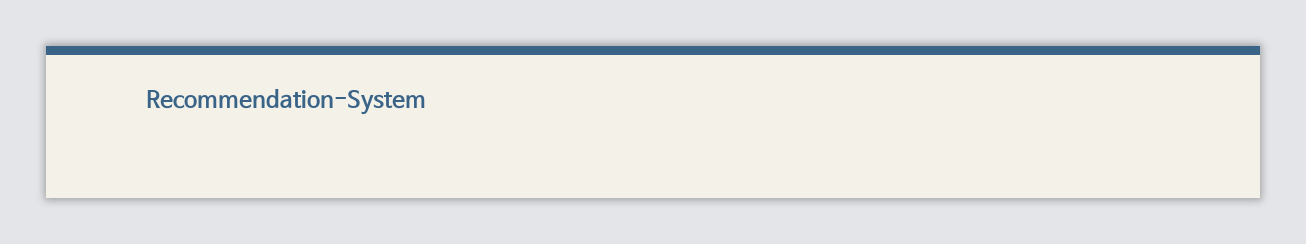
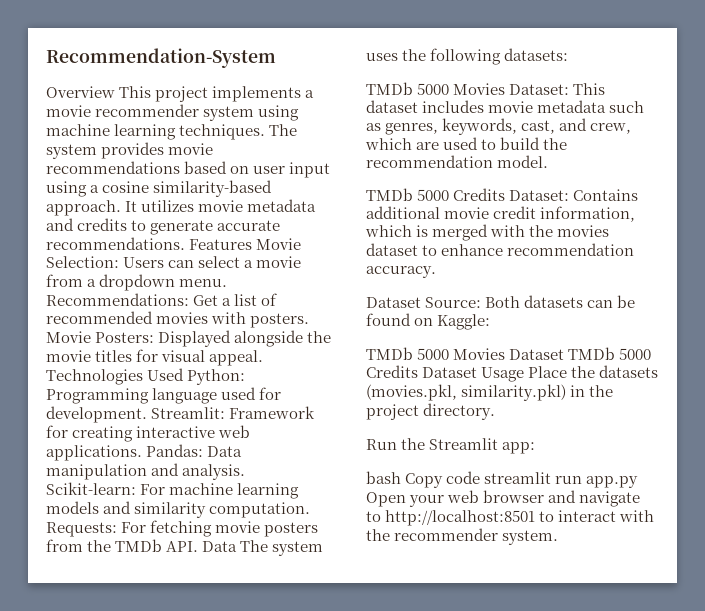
(426, 102) none -> [46,86,315,102] [46,104,300,121] [46,124,298,140] [46,142,214,159] [46,161,331,178] [46,180,273,197] [46,199,317,216] [46,218,281,235] [46,237,302,250] [46,256,302,268] [46,274,228,291] [46,293,278,306] [46,311,310,328] [46,330,332,347] [46,349,264,366] [46,368,246,385] [46,387,282,404] [46,406,316,423] [46,425,251,442] [46,444,243,461] [46,463,246,480] [46,482,300,499] [46,501,311,518] [46,520,319,537] [46,539,324,556] [366,48,569,65] [366,82,606,95] [366,100,645,113] [366,118,632,135] [365,137,568,150] [366,155,549,168] [366,188,639,201] [366,206,636,222] [365,224,610,241] [366,243,635,256] [366,266,436,278] [366,295,636,308] [366,313,491,330] [366,347,652,360] [366,365,659,382] [366,384,614,401] [366,403,496,420] [366,438,536,454] [366,471,639,488] [366,490,641,507] [366,510,655,526] [366,528,559,545] // Overview This project implements a movie recommender system using machine learning techniques. The system provides movie recommendations based on user input using a cosine similarity-based approach. It utilizes movie metadata and credits to generate accurate recommendations. Features Movie Selection: Users can select a movie from a dropdown menu. Recommendations: Get a list of recommended movies with posters. Movie Posters: Displayed alongside the movie titles for visual appeal. Technologies Used Python: Programming language used for development. Streamlit: Framework for creating interactive web applications. Pandas: Data manipulation and analysis. Scikit-learn: For machine learning models and similarity computation. Requests: For fetching movie posters from the TMDb API. Data The system uses the following datasets: // TMDb 5000 Movies Dataset: This dataset includes movie metadata such as genres, keywords, cast, and crew, which are used to build the recommendation model. // TMDb 5000 Credits Dataset: Contains additional movie credit information, which is merged with the movies dataset to enhance recommendation accuracy. // Dataset Source: Both datasets can be found on Kaggle: // TMDb 5000 Movies Dataset TMDb 5000 Credits Dataset Usage Place the datasets (movies.pkl, similarity.pkl) in the project directory. // Run the Streamlit app: // bash Copy code streamlit run app.py Open your web browser and navigate to http://localhost:8501 to interact with the recommender system.

